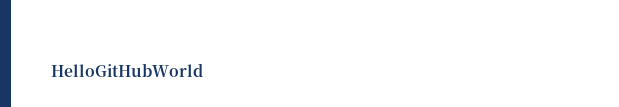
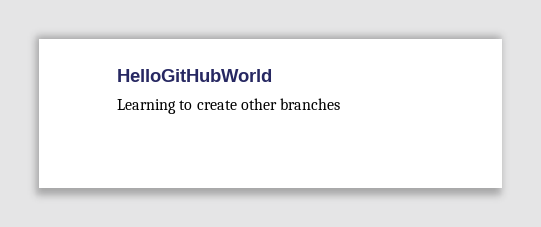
(203, 70) none -> [117,98,341,114] // Learning to create other branches

